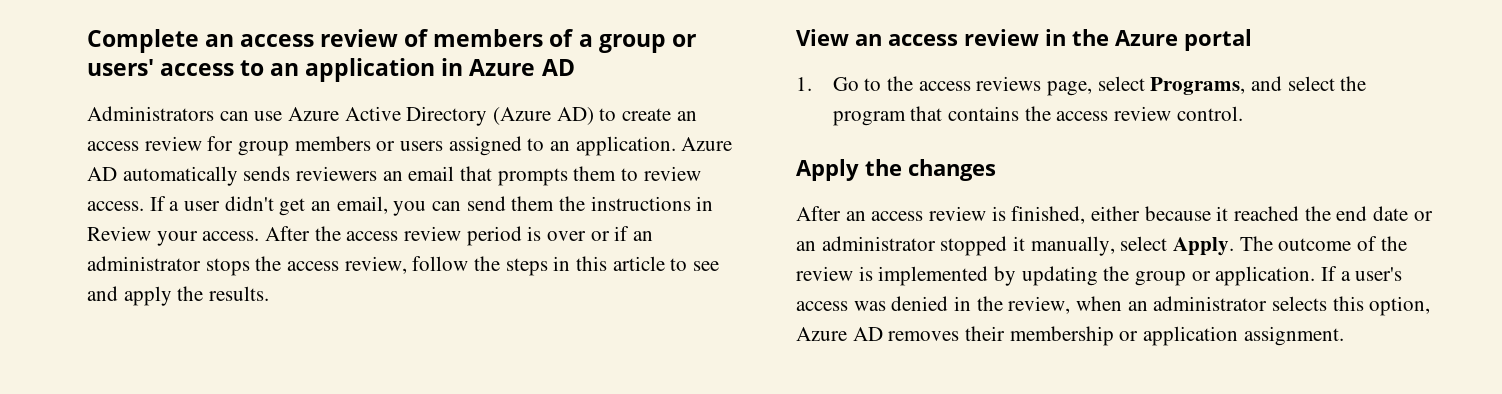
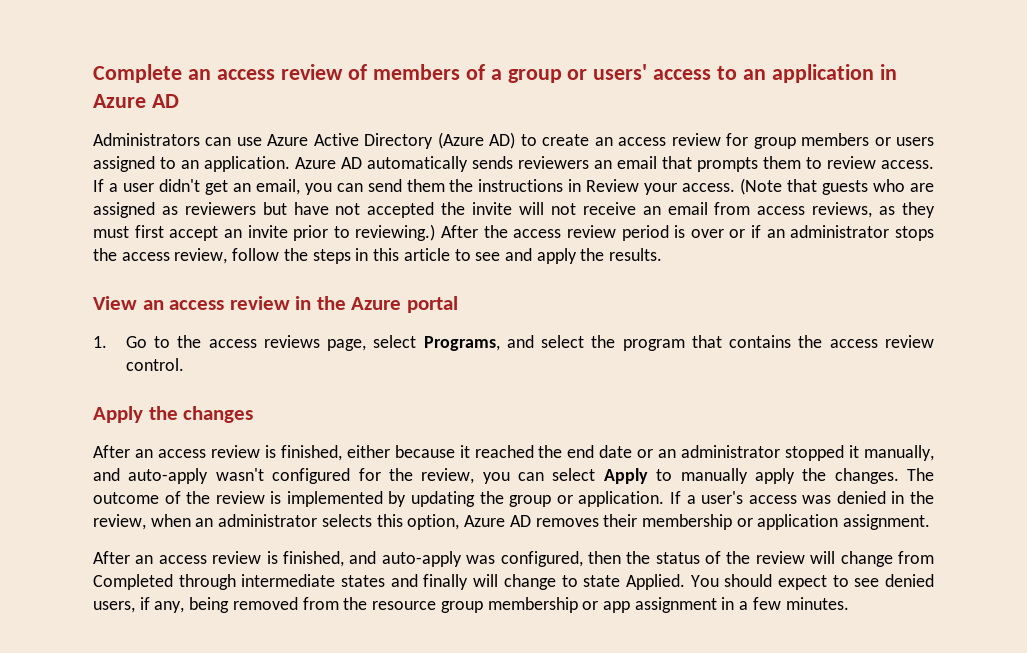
(260, 236) none -> [740,178,935,195] [93,202,936,218] [93,224,436,241] (Note that guests who are assigned as reviewers but have not accepted the invite will not receive an email from access reviews, as they must first accept an invite prior to reviewing.)
[1120,236,1235,256] select Apply. -> [93,468,899,484] and auto-apply wasn't configured for the review, you can select Apply to manually apply the changes.
(1344, 336) none -> [93,551,935,567] [93,574,934,590] [93,597,849,613] // After an access review is finished, and auto-apply was configured, then the status of the review will change from Completed through intermediate states and finally will change to state Applied. You should expect to see denied users, if any, being removed from the resource group membership or app assignment in a few minutes.

